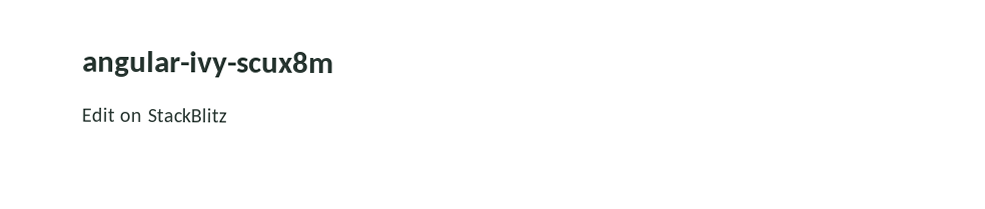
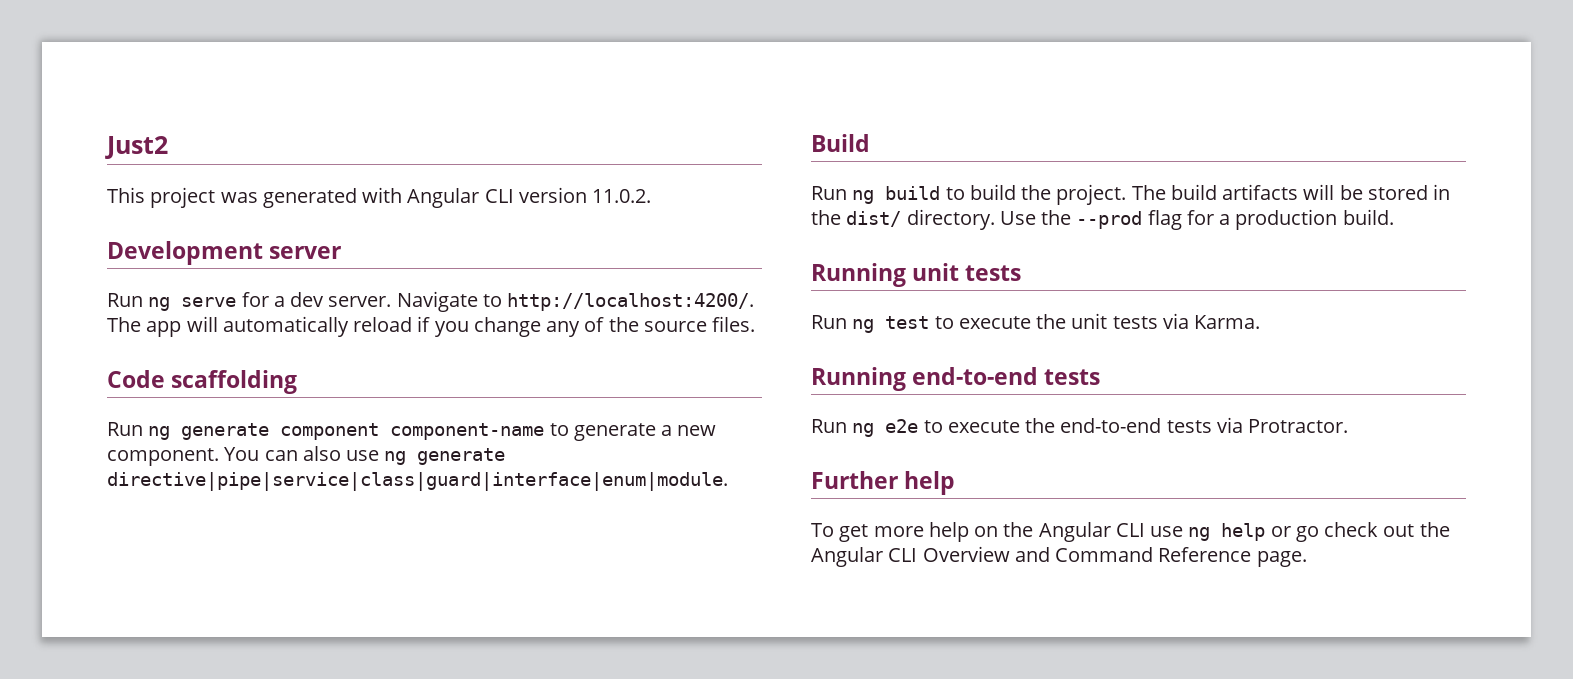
[82,50,334,79] [81,107,227,123] angular-ivy-scux8m // Edit on StackBlitz -> [105,136,168,159] [107,187,652,208] [107,241,342,265] [107,291,755,312] [107,316,756,337] [107,370,298,394] [107,422,717,441] [107,446,506,466] [107,472,728,491] [811,134,870,152] [811,184,1451,205] [811,209,1394,230] [811,263,1022,287] [811,313,1261,333] [811,367,1101,391] [811,417,1349,437] [811,471,956,495] [811,522,1450,542] [811,546,1307,567] Just2 // This project was generated with Angular CLI version 11.0.2. // Development server // Run ng serve for a dev server. Navigate to http://localhost:4200/. The app will automatically reload if you change any of the source files. // Code scaffolding // Run ng generate component component-name to generate a new component. You can also use ng generate directive|pipe|service|class|guard|interface|enum|module. // Build // Run ng build to build the project. The build artifacts will be stored in the dist/ directory. Use the --prod flag for a production build. // Running unit tests // Run ng test to execute the unit tests via Karma. // Running end-to-end tests // Run ng e2e to execute the end-to-end tests via Protractor. // Further help // To get more help on the Angular CLI use ng help or go check out the Angular CLI Overview and Command Reference page.

